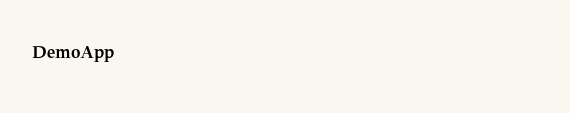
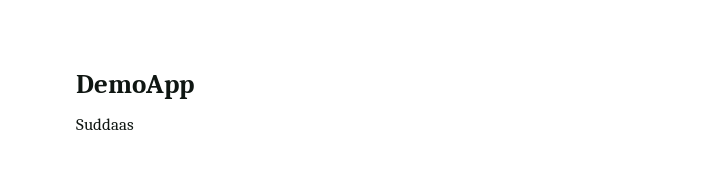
(114, 54) none -> [76,118,134,130] // Suddaas

